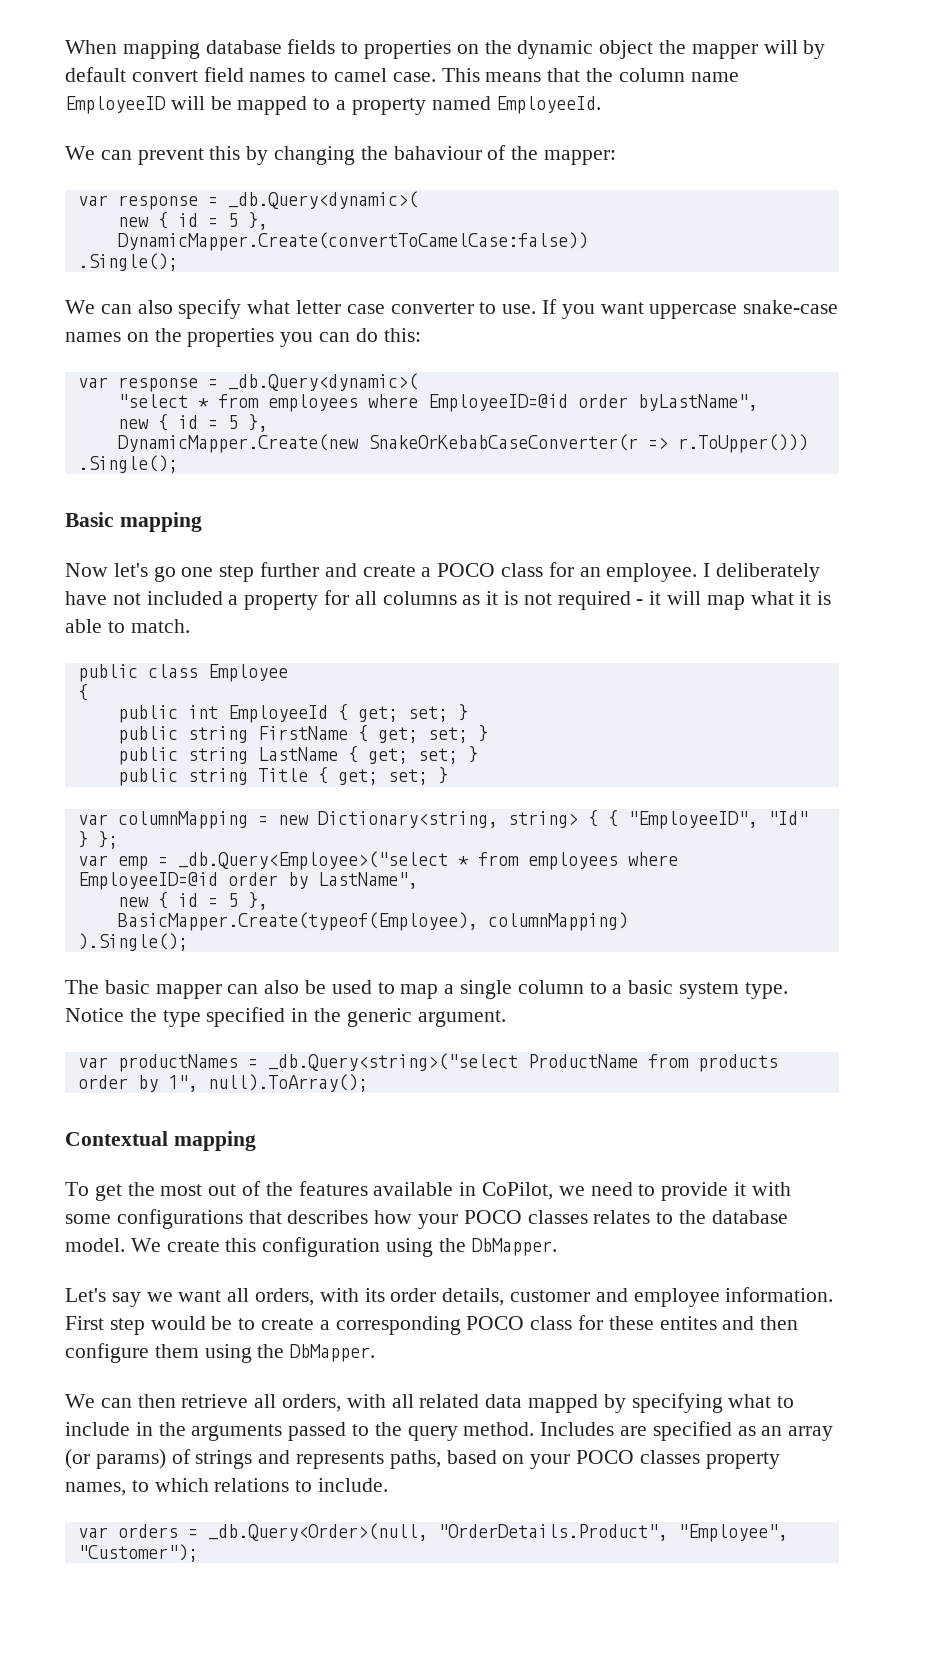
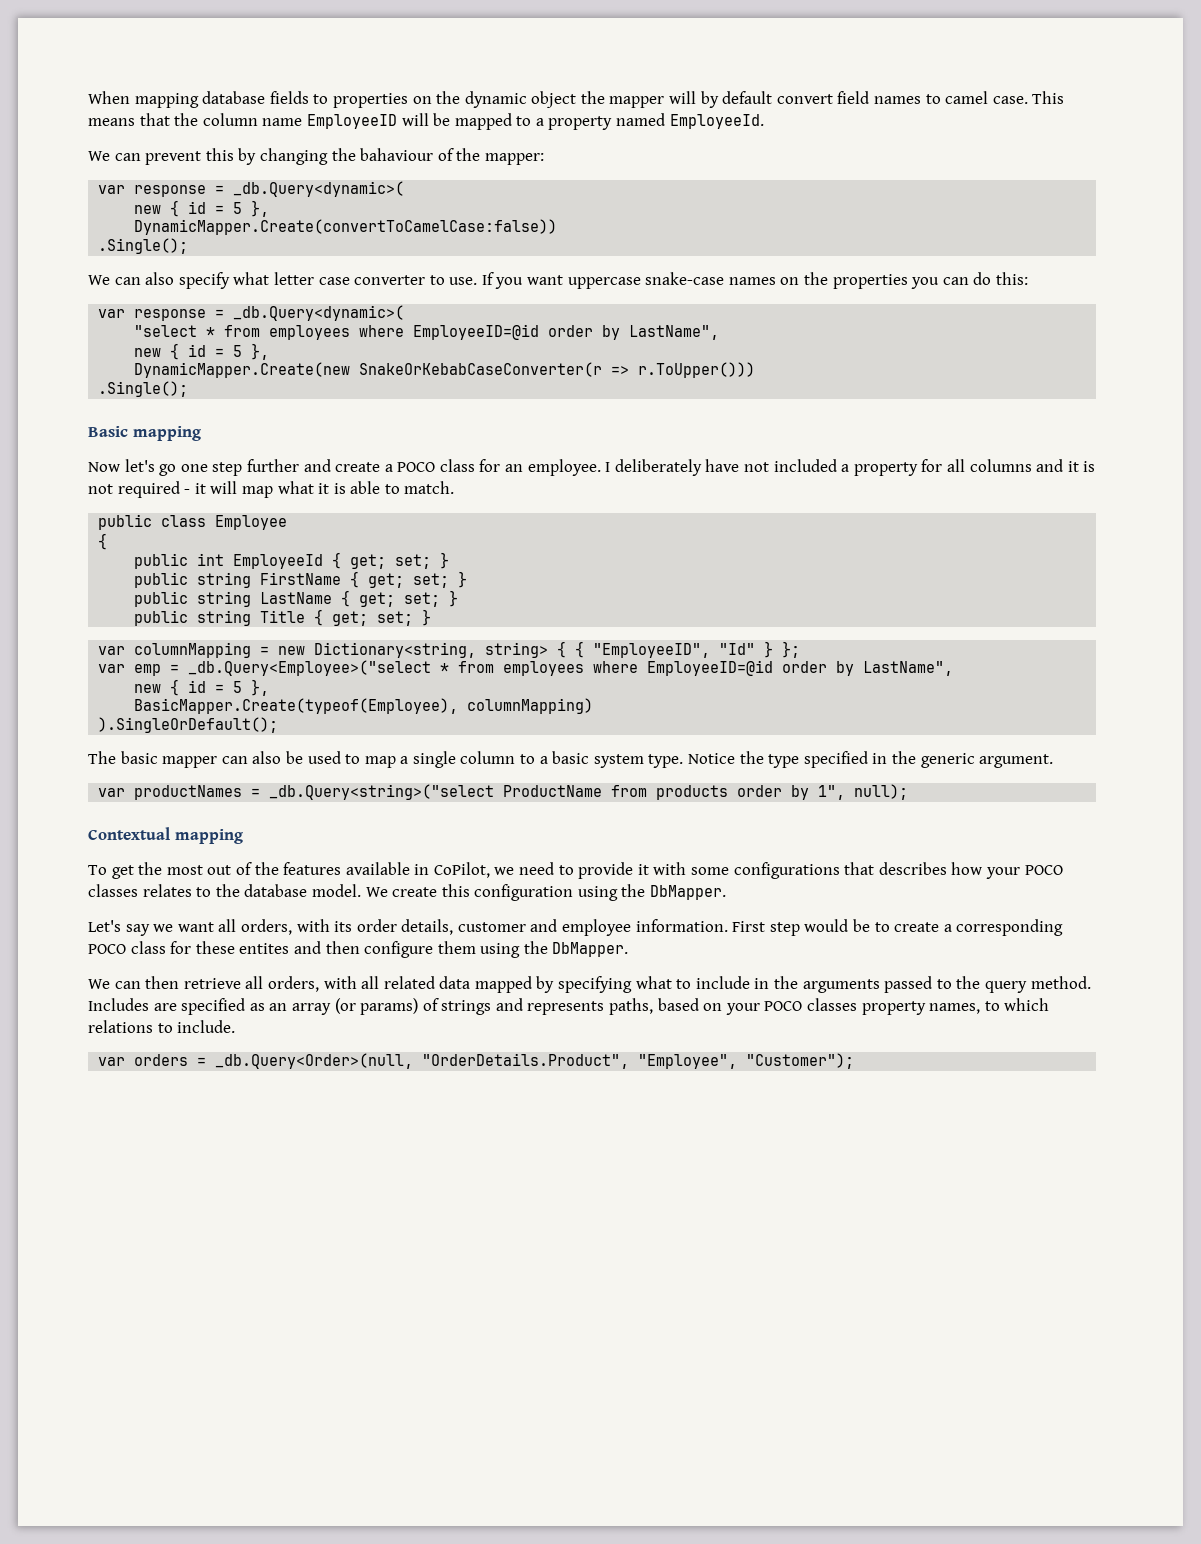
[637,394,758,411] byLastName", -> [602,325,720,340] by LastName",
[462,595,481,605] as -> [1036,459,1064,472] and
[77,933,188,951] ).Single(); -> [98,717,279,733] ).SingleOrDefault();
[207,1074,368,1092] null).ToArray(); -> [854,784,909,800] null);

